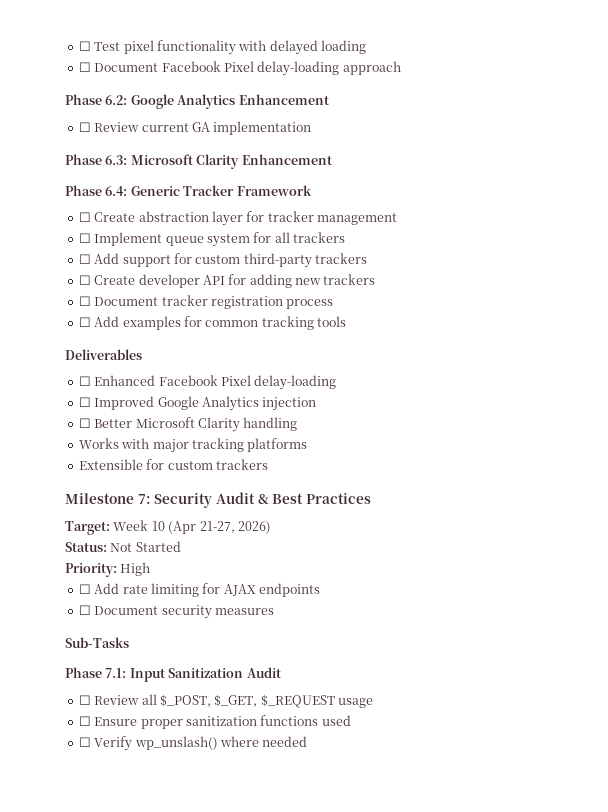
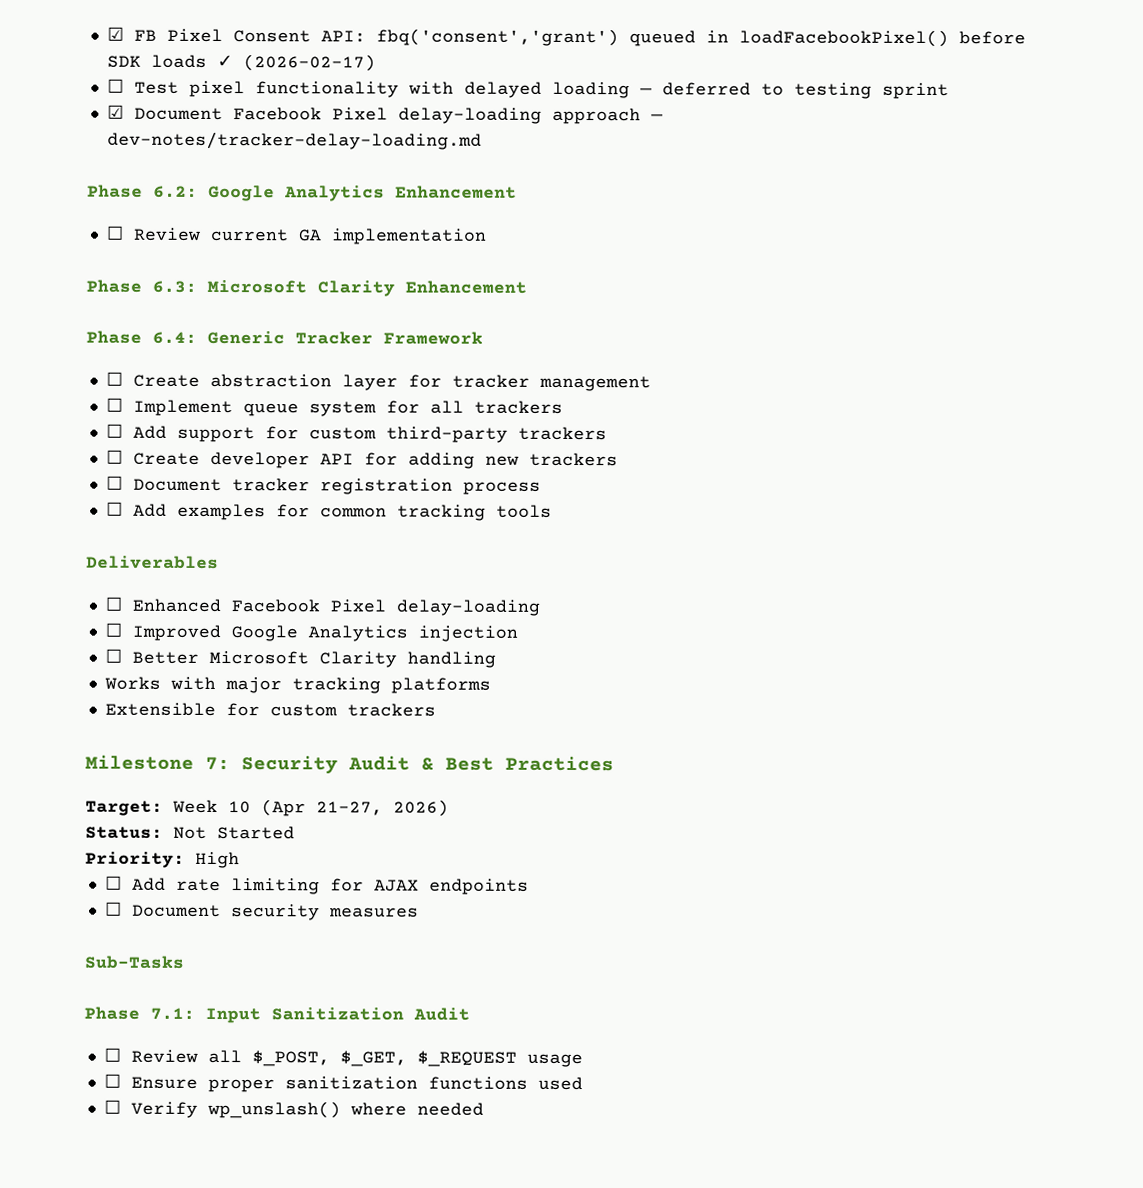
(78, 46) none -> [106,26,1026,48] [106,54,376,72] ☑ FB Pixel Consent API: fbq('consent','grant') queued in loadFacebookPixel() before SDK loads ✓ (2026-02-17) //
[78,62,91,72] // ☐ -> [638,82,949,100] [106,104,124,119] — deferred to testing sprint // ☑
(401, 68) none -> [649,114,664,121] [106,131,482,150] — dev-notes/tracker-delay-loading.md

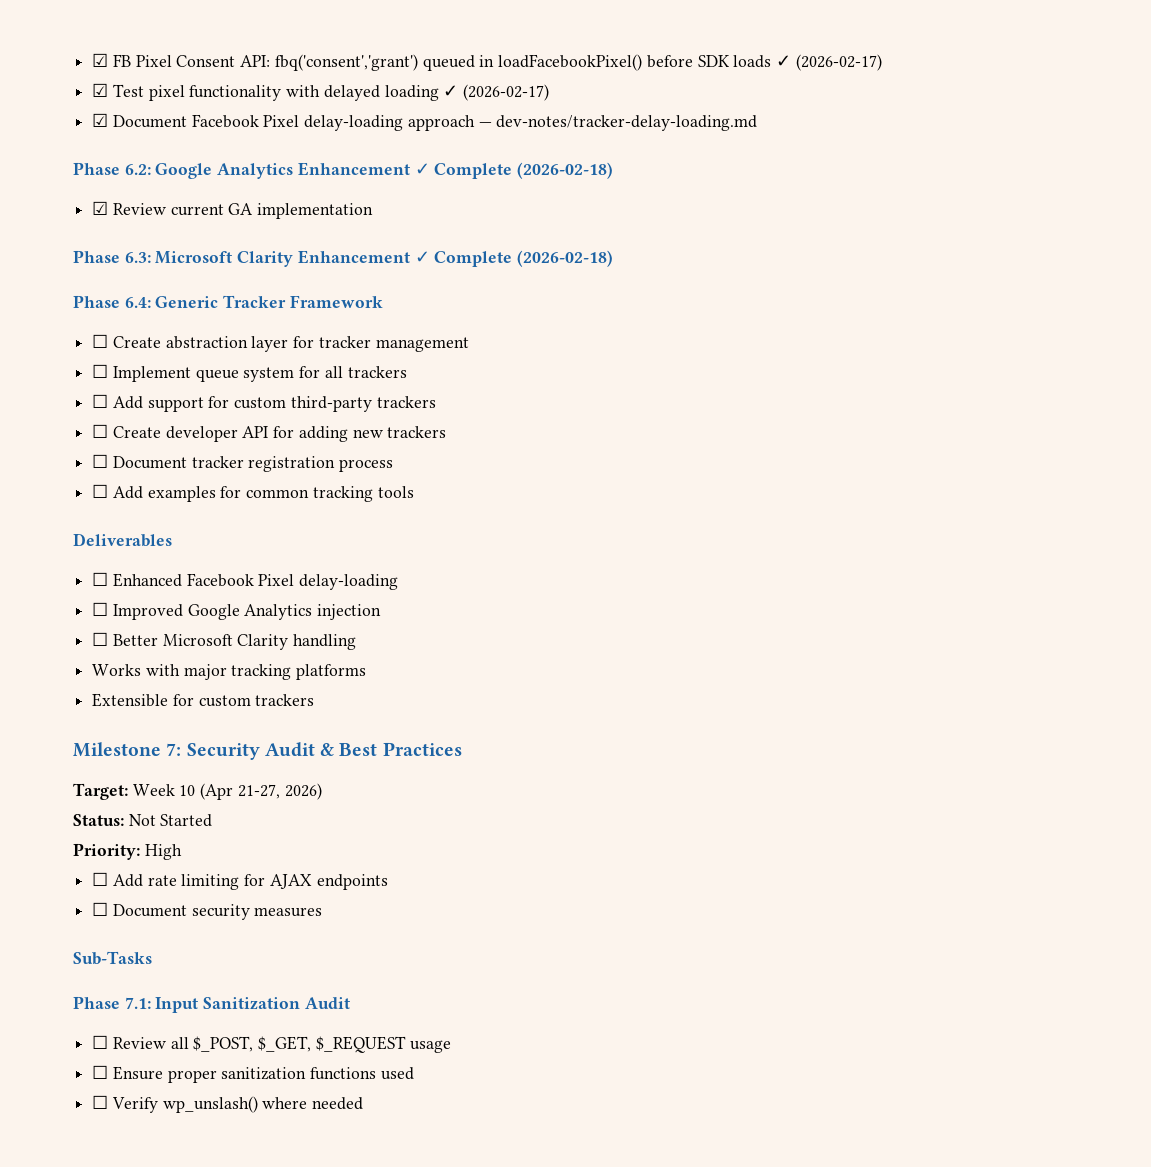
[106,78,124,93] ☐ -> [92,83,109,97] ☑
[638,82,949,100] — deferred to testing sprint -> [443,84,550,101] ✓ (2026-02-17)
[105,225,124,240] // ☐ -> [414,162,614,179] [92,201,109,215] ✓ Complete (2026-02-18) // ☑
(527, 287) none -> [414,250,614,267] ✓ Complete (2026-02-18)

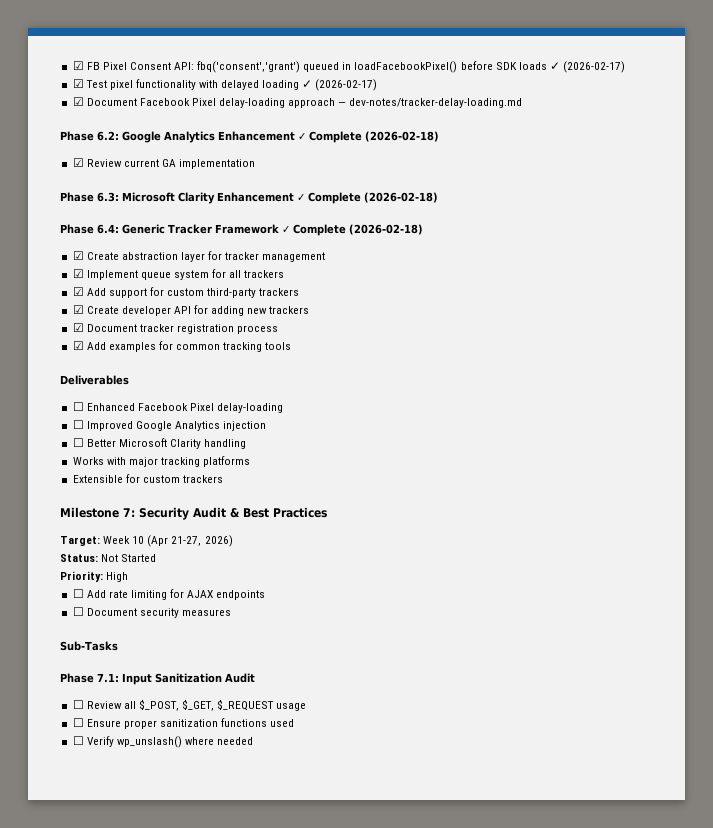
[92,334,109,348] // ☐ -> [281,224,423,236] [72,251,84,260] ✓ Complete (2026-02-18) // ☑
[92,364,109,378] ☐ -> [72,269,84,278] ☑
[92,394,109,408] ☐ -> [72,287,84,296] ☑
[92,424,109,438] ☐ -> [72,305,84,314] ☑
[92,454,109,468] ☐ -> [72,323,84,332] ☑
[92,484,109,498] ☐ -> [72,341,84,350] ☑

